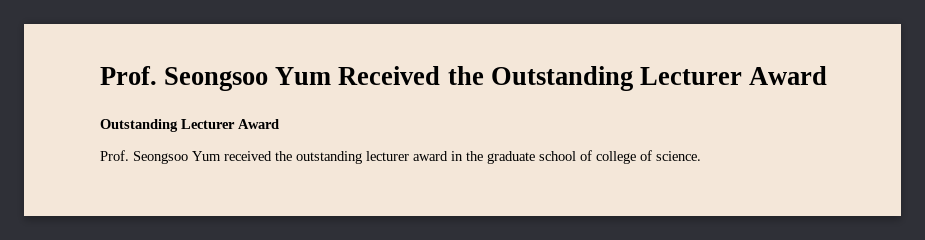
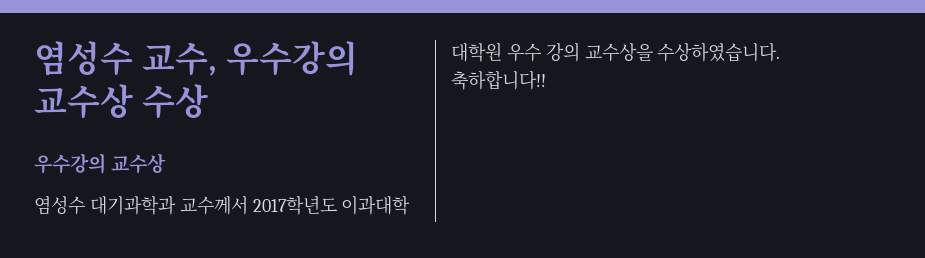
[100,66,828,91] [100,119,279,132] [100,150,701,164] Prof. Seongsoo Yum Received the Outstanding Lecturer Award // Outstanding Lecturer Award // Prof. Seongsoo Yum received the outstanding lecturer award in the graduate school of college of science. -> [34,41,359,76] [34,84,209,118] [34,153,167,174] [34,195,411,215] [451,42,781,62] [451,70,546,90] 염성수 교수, 우수강의 교수상 수상 // 우수강의 교수상 // 염성수 대기과학과 교수께서 2017학년도 이과대학 대학원 우수 강의 교수상을 수상하였습니다. 축하합니다!!

